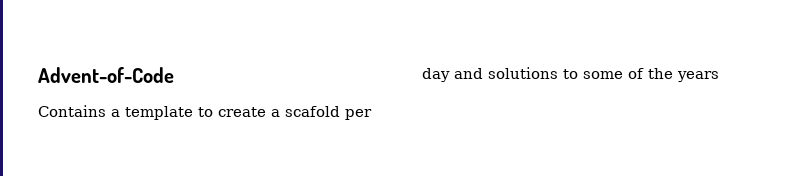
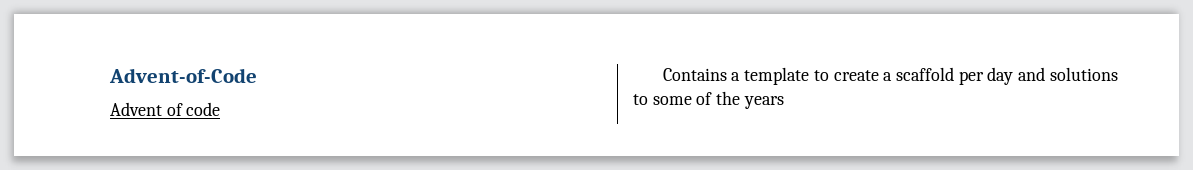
(174, 75) none -> [110,102,221,116] // Advent of code
[285,106,340,117] scafold -> [895,67,954,81] scaffold

